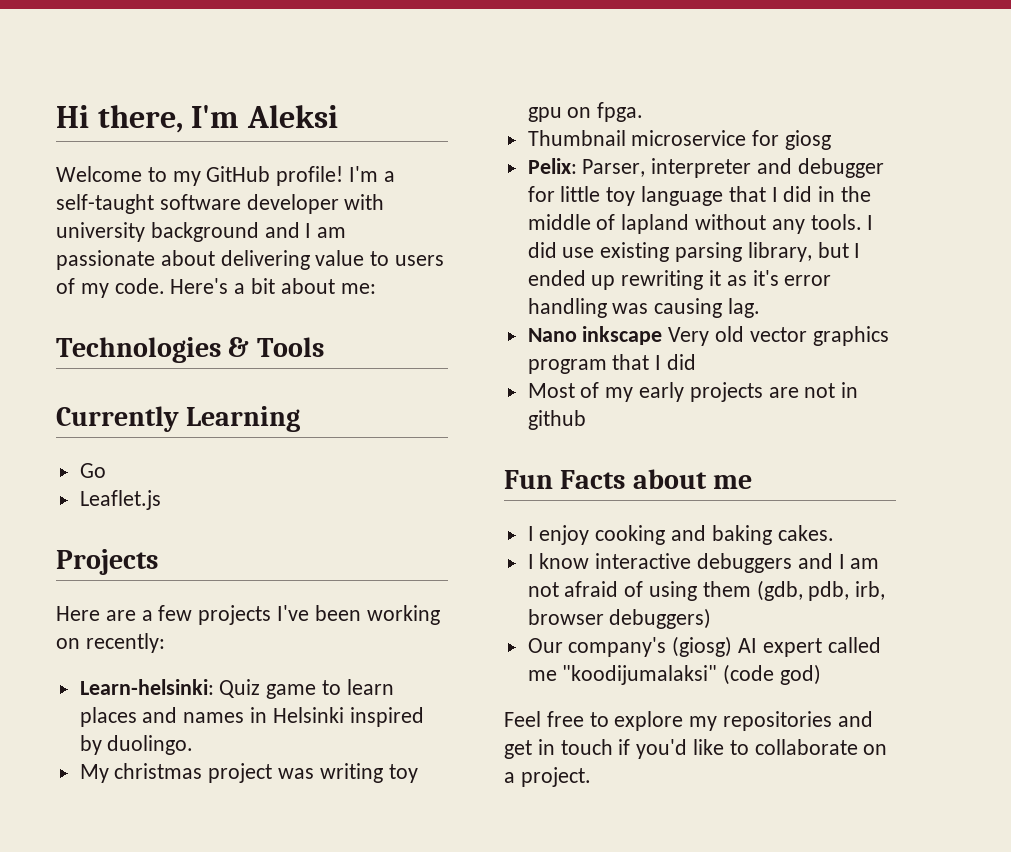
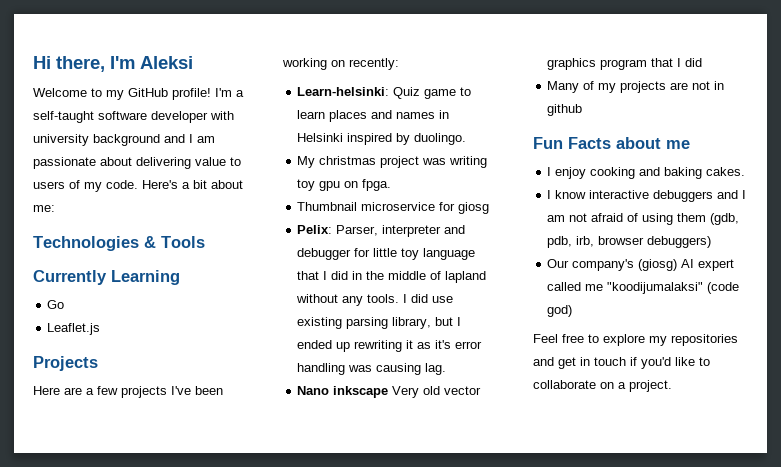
[527,382,685,402] Most of my early -> [547,81,617,93] Many of my

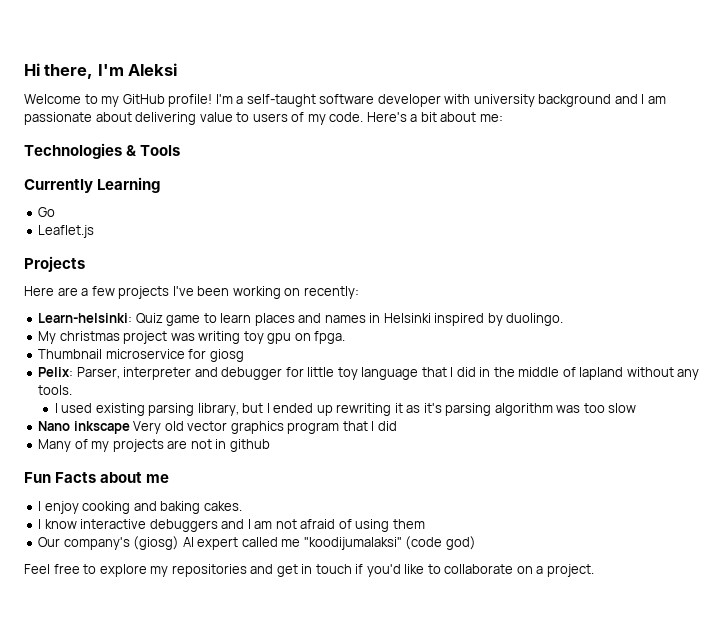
[403,294,454,303] I did use -> [54,403,93,413] // I used
[455,341,483,349] [297,363,447,375] error handling was causing lag. -> [445,403,637,416] parsing algorithm was too slow
[710,213,740,225] [547,236,712,248] (gdb, pdb, irb, browser debuggers) -> (425, 524) none

